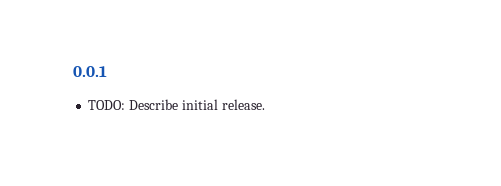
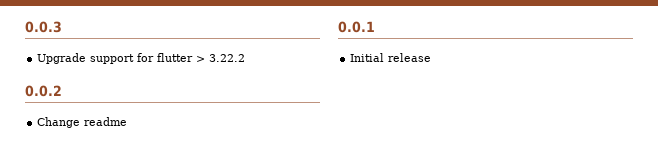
[73,66,107,77] [88,99,265,110] 0.0.1 // TODO: Describe initial release. -> [25,21,62,33] [37,53,246,64] [25,85,62,97] [37,117,128,128] [338,21,375,33] [350,53,432,62] 0.0.3 // Upgrade support for flutter > 3.22.2 // 0.0.2 // Change readme // 0.0.1 // Initial release

